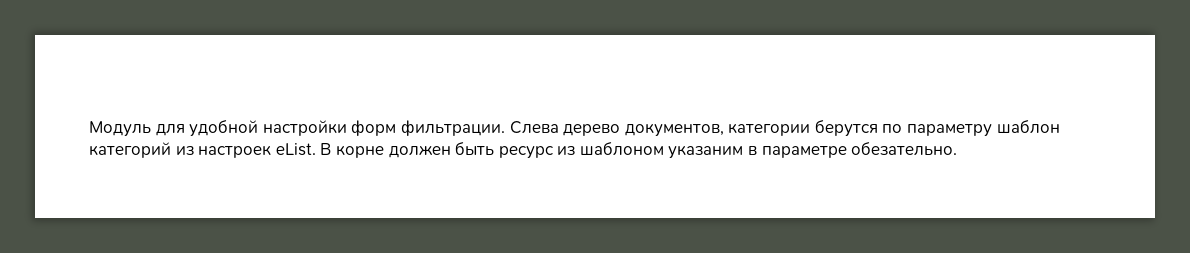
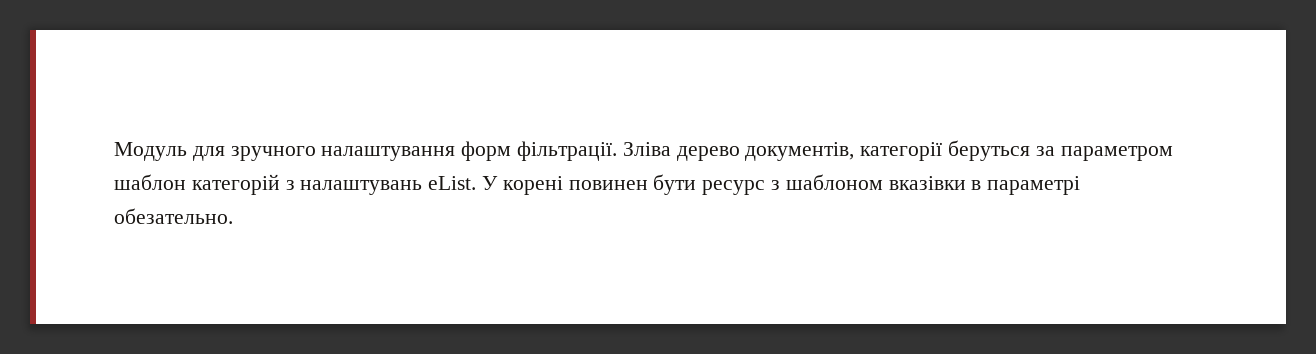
[189,120,1060,137] [89,142,847,159] удобной настройки форм фильтрации. Слева дерево документов, категории берутся по параметру шаблон категорий из настроек eList. В корне должен быть ресурс из шаблоном указаним в параметре -> [230,140,1173,161] [114,174,1081,195] зручного налаштування форм фільтрації. Зліва дерево документів, категорії беруться за параметром шаблон категорій з налаштувань eList. У корені повинен бути ресурс з шаблоном вказівки в параметрі

